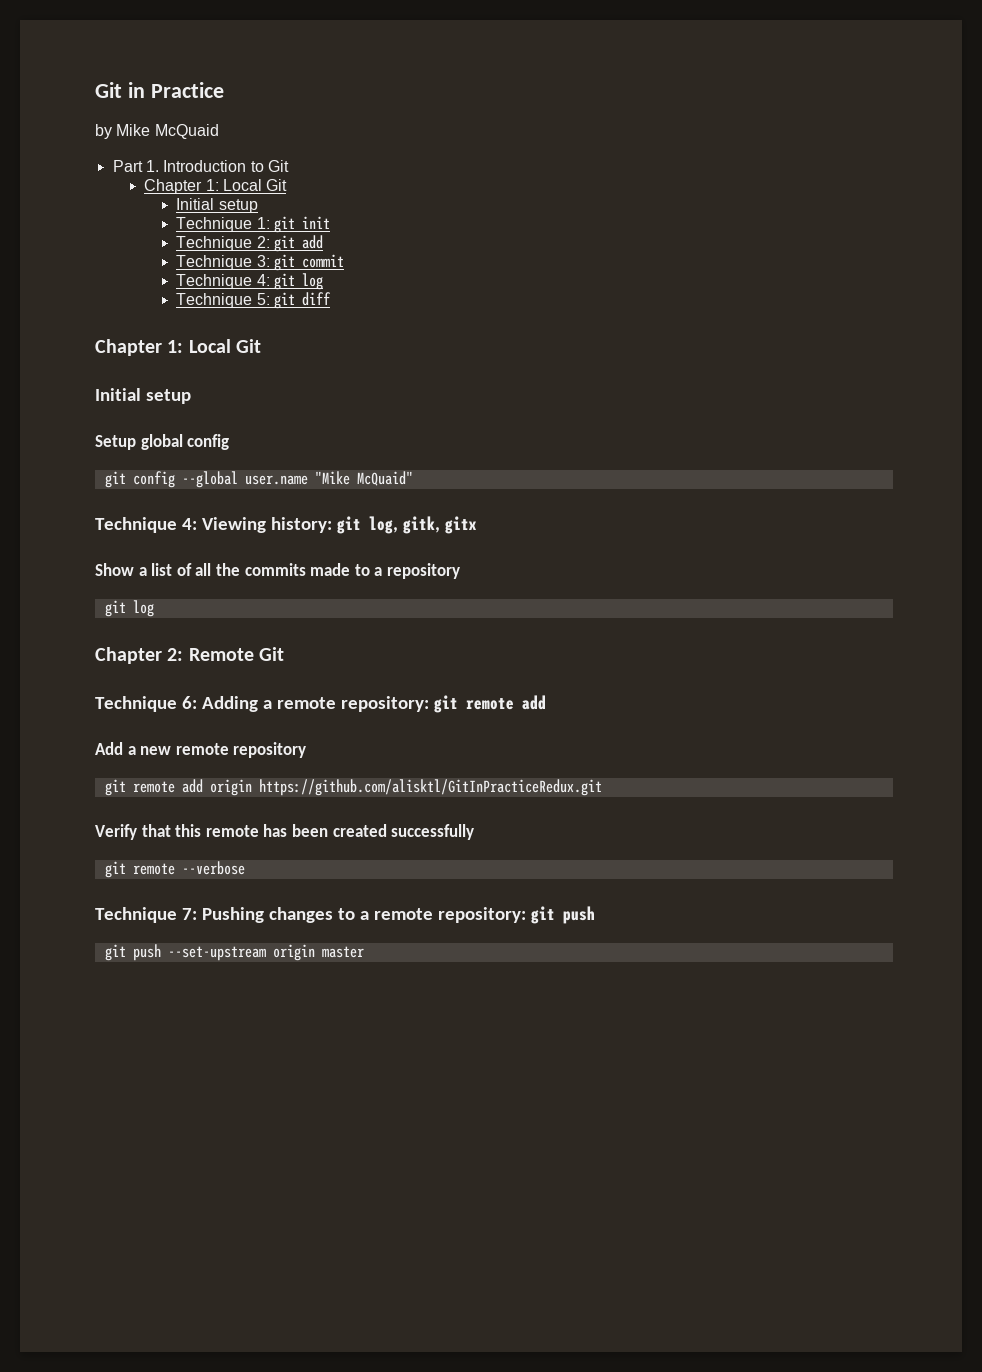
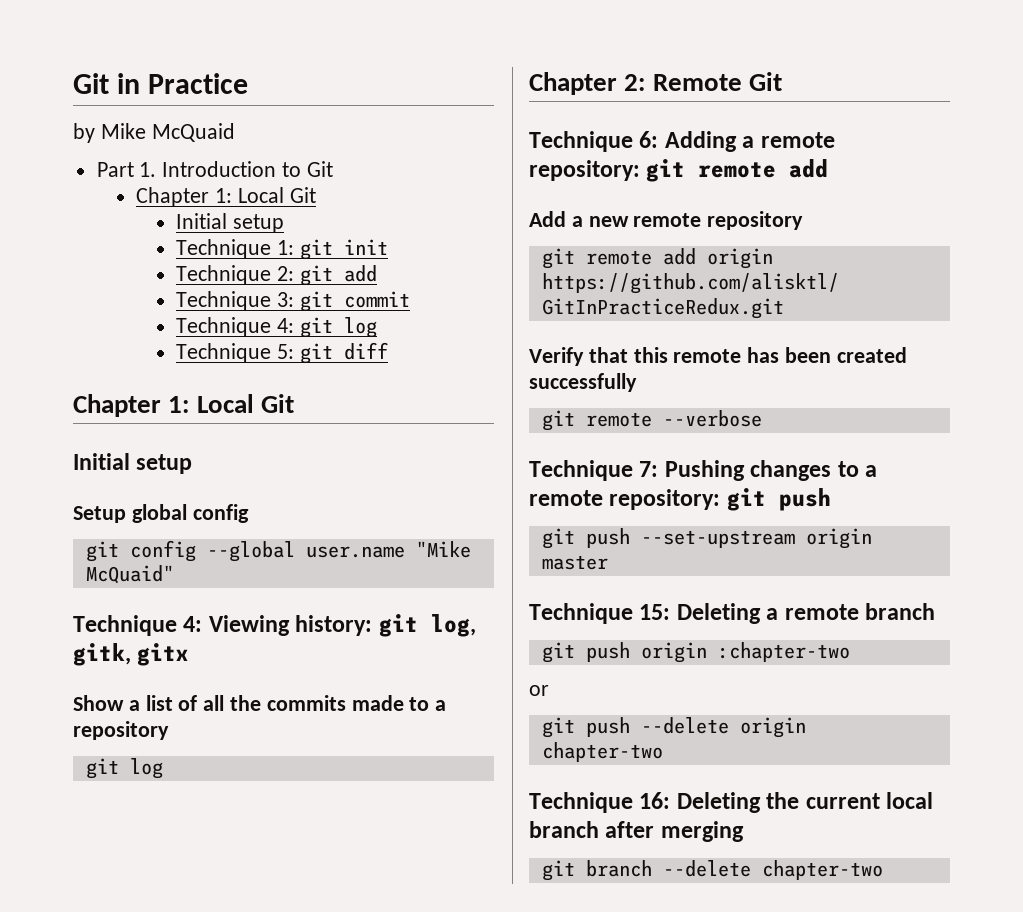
(364, 952) none -> [529,603,936,624] [541,642,850,663] [529,685,549,696] [541,717,806,738] [541,742,663,762] [529,792,934,813] [529,821,744,842] [541,860,883,881] // Technique 15: Deleting a remote branch // git push origin :chapter-two // or // git push --delete origin chapter-two // Technique 16: Deleting the current local branch after merging // git branch --delete chapter-two

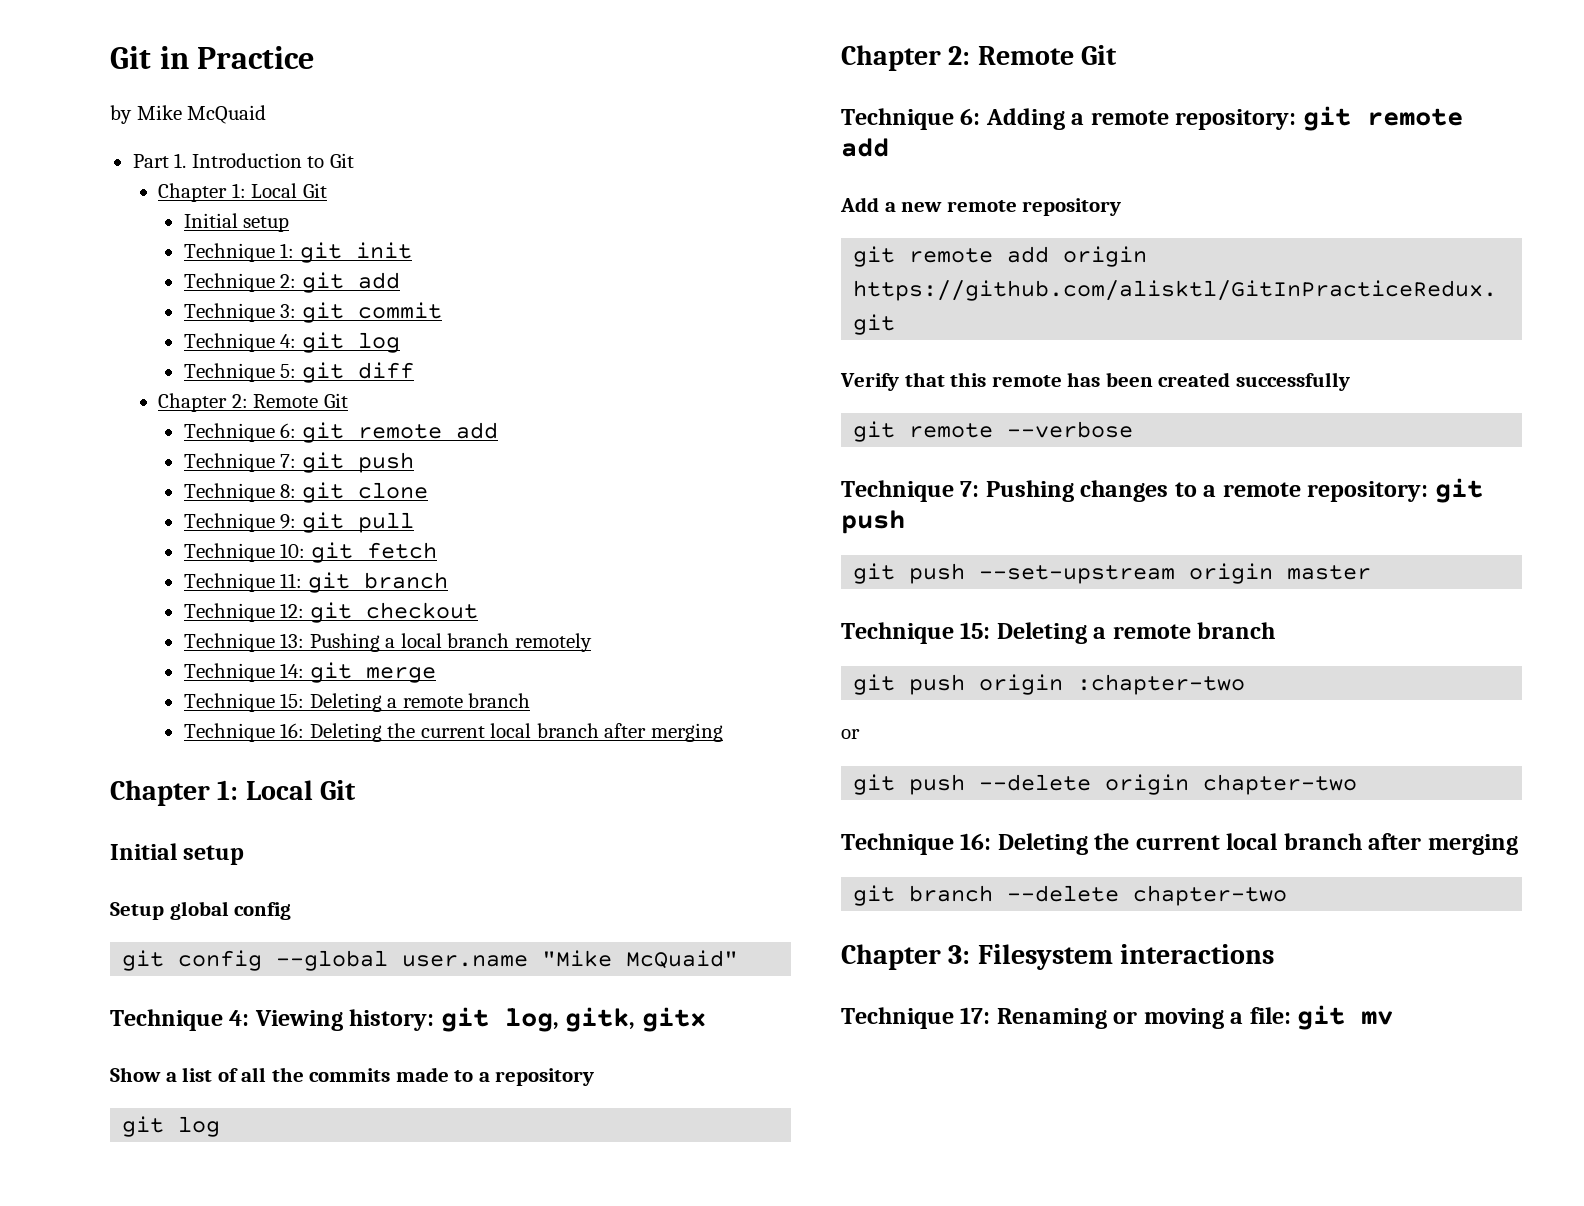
(388, 351) none -> [158,393,348,412] [183,422,498,443] [183,452,414,473] [183,482,428,503] [183,512,414,533] [183,542,437,563] [183,572,448,593] [183,602,478,623] [183,633,592,652] [183,662,436,683] [183,693,531,712] [183,723,723,742] // Chapter 2: Remote Git // Technique 6: git remote add // Technique 7: git push // Technique 8: git clone // Technique 9: git pull // Technique 10: git fetch // Technique 11: git branch // Technique 12: git checkout // Technique 13: Pushing a local branch remotely // Technique 14: git merge // Technique 15: Deleting a remote branch // Technique 16: Deleting the current local branch after merging
(883, 870) none -> [841,944,1275,970] [841,1005,1394,1030] // Chapter 3: Filesystem interactions // Technique 17: Renaming or moving a file: git mv

